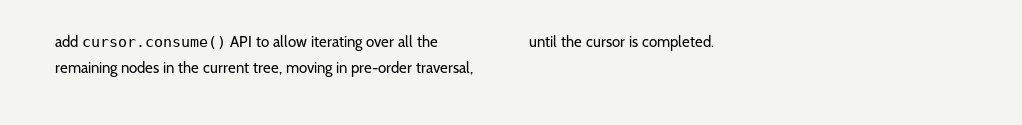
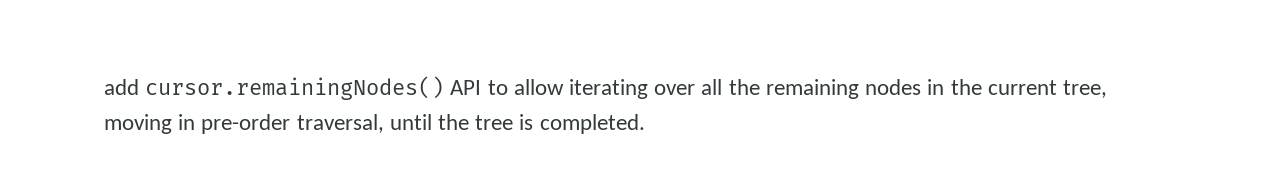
[82,36,227,49] cursor.consume() -> [145,76,445,100] cursor.remainingNodes()
[586,39,626,47] cursor -> [475,115,514,130] tree

